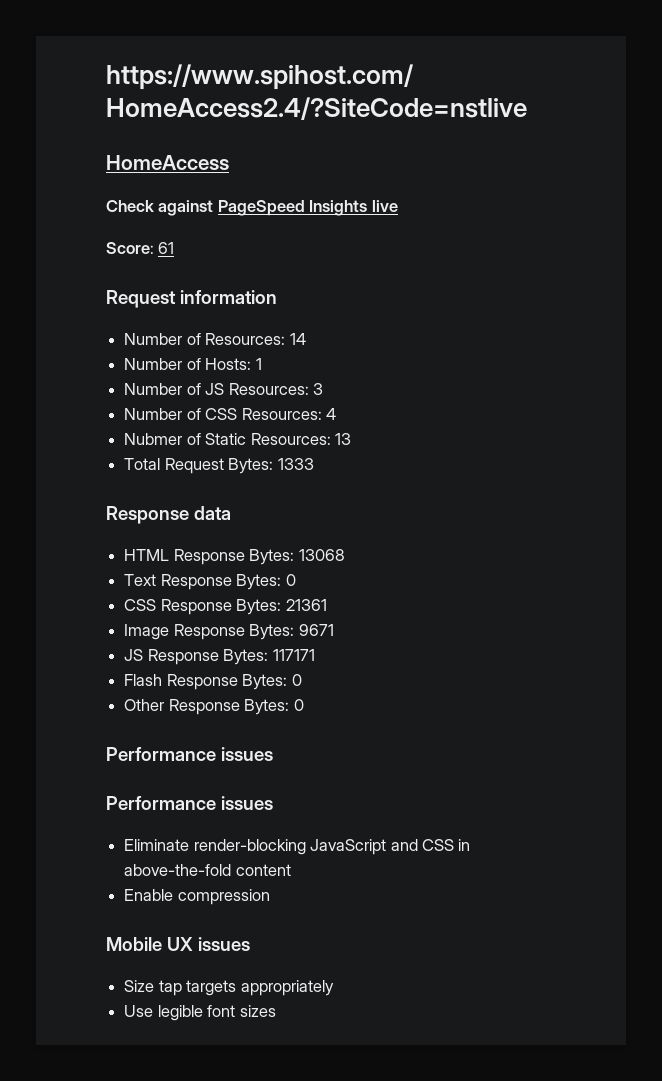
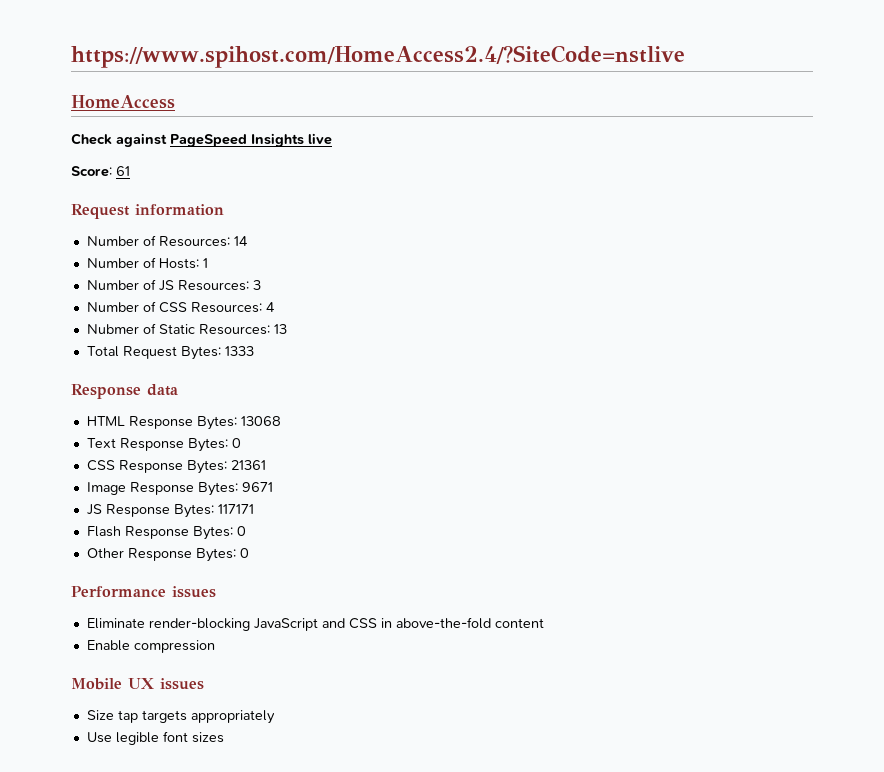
[106,796,273,810] // Performance issues -> (216, 592) none

